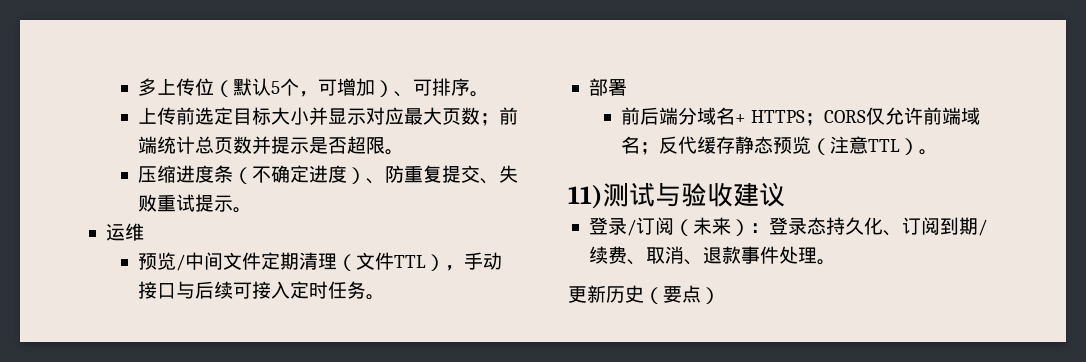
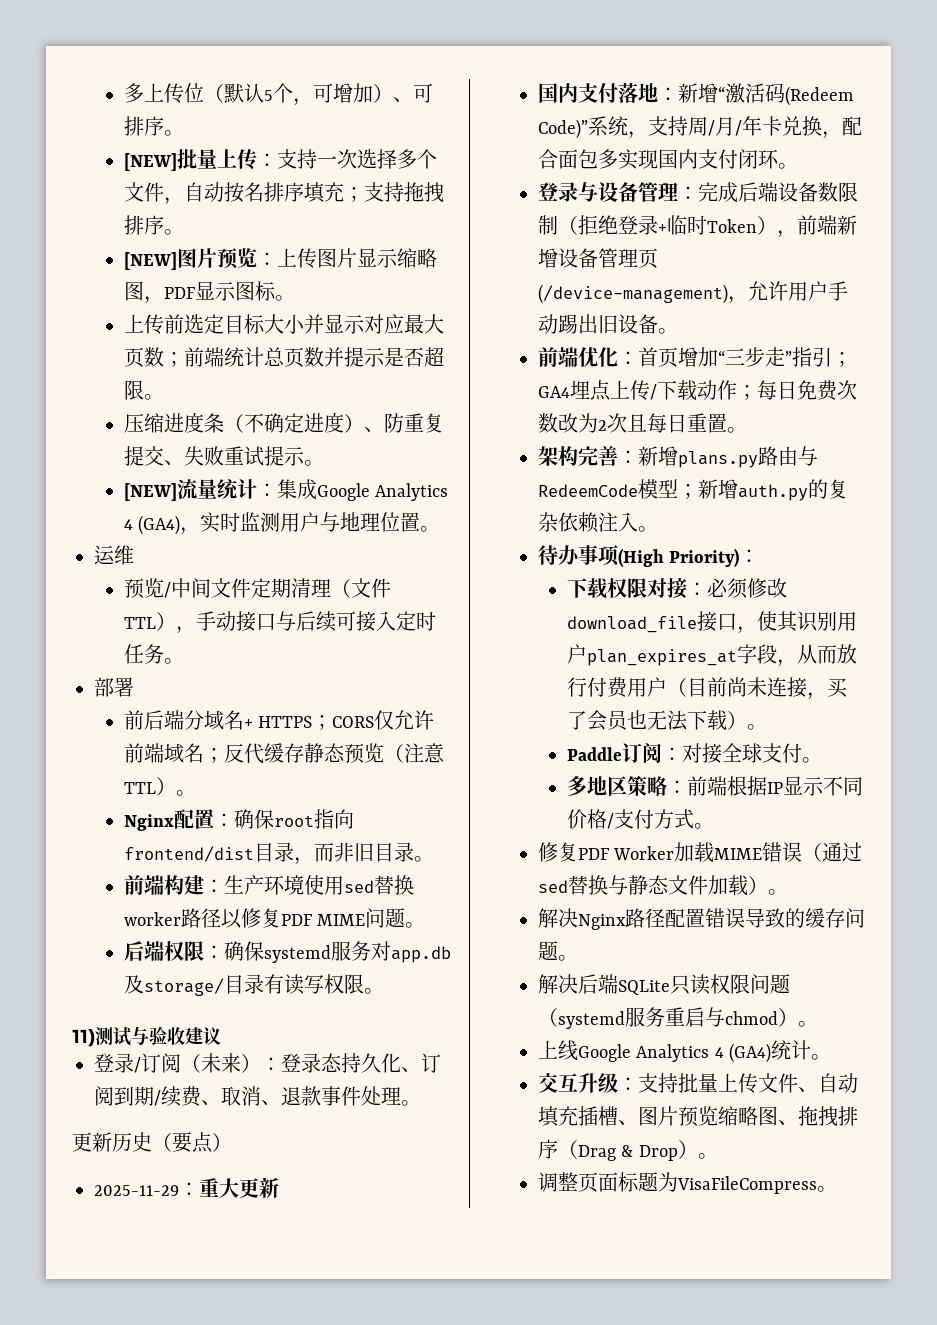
(489, 94) none -> [123,149,437,171] [123,182,444,205] [123,215,184,235] [123,248,437,270] [123,281,295,304] // [NEW]批量上传：支持一次选择多个文件，自动按名排序填充；支持拖拽排序。 // [NEW]图片预览：上传图片显示缩略图，PDF显示图标。
(252, 210) none -> [123,479,449,501] [123,512,441,535] // [NEW]流量统计：集成Google Analytics 4 (GA4)，实时监测用户与地理位置。
(938, 152) none -> [123,809,354,831] [123,842,434,865] [123,875,414,895] [123,908,426,929] [123,941,451,963] [123,974,384,996] // Nginx配置：确保root指向frontend/dist目录，而非旧目录。 // 前端构建：生产环境使用sed替换worker路径以修复PDF MIME问题。 // 后端权限：确保systemd服务对app.db及storage/目录有读写权限。
(720, 295) none -> [94,1177,279,1198] [537,82,854,106] [537,116,862,139] [537,149,798,170] [537,182,858,203] [537,215,857,238] [537,248,658,268] [537,281,848,304] [537,314,678,334] [537,347,852,367] [537,380,857,401] [537,413,747,433] [537,446,818,468] [537,479,848,501] [537,512,658,533] [537,545,760,567] [567,578,788,599] [567,611,858,634] [567,644,858,667] [567,677,849,700] [567,710,768,731] [567,743,823,764] [567,776,864,796] [567,809,715,829] [537,842,863,863] [537,875,788,896] [537,908,865,930] [537,941,578,961] [537,974,790,995] [537,1007,818,1029] [537,1040,831,1063] [537,1073,858,1093] [537,1106,858,1127] [537,1139,718,1161] [537,1172,837,1194] // 2025-11-29：重大更新 // 国内支付落地：新增“激活码(Redeem Code)”系统，支持周/月/年卡兑换，配合面包多实现国内支付闭环。 // 登录与设备管理：完成后端设备数限制（拒绝登录+临时Token），前端新增设备管理页(/device-management)，允许用户手动踢出旧设备。 // 前端优化：首页增加“三步走”指引；GA4埋点上传/下载动作；每日免费次数改为2次且每日重置。 // 架构完善：新增plans.py路由与RedeemCode模型；新增auth.py的复杂依赖注入。 // 待办事项(High Priority)： // 下载权限对接：必须修改download_file接口，使其识别用户plan_expires_at字段，从而放行付费用户（目前尚未连接，买了会员也无法下载）。 // Paddle订阅：对接全球支付。 // 多地区策略：前端根据IP显示不同价格/支付方式。 // 修复PDF Worker加载MIME错误（通过sed替换与静态文件加载）。 // 解决Nginx路径配置错误导致的缓存问题。 // 解决后端SQLite只读权限问题（systemd服务重启与chmod）。 // 上线Google Analytics 4 (GA4)统计。 // 交互升级：支持批量上传文件、自动填充插槽、图片预览缩略图、拖拽排序（Drag & Drop）。 // 调整页面标题为VisaFileCompress。

